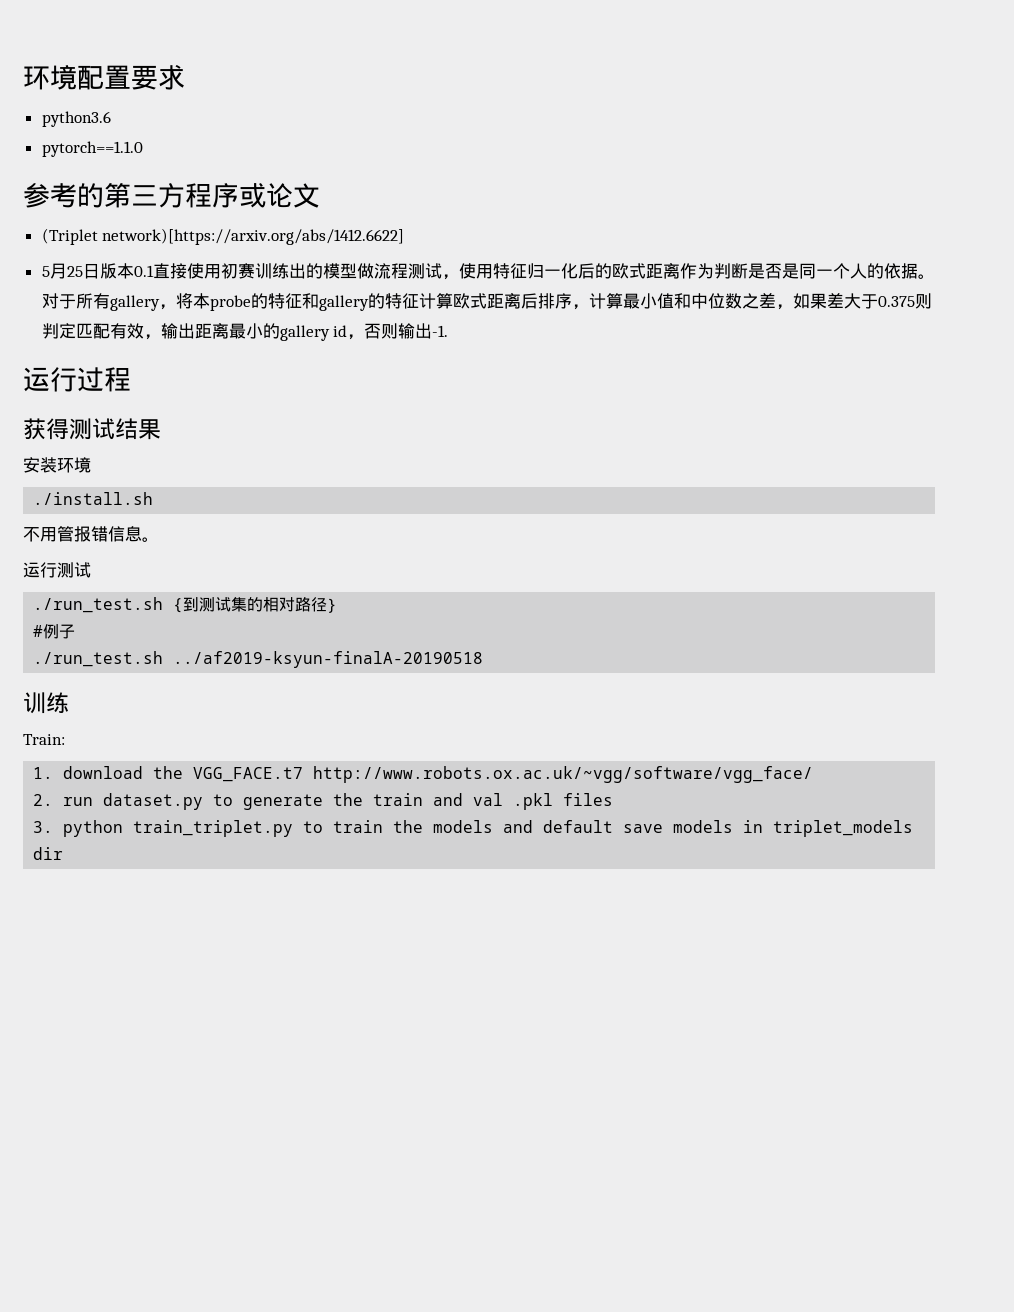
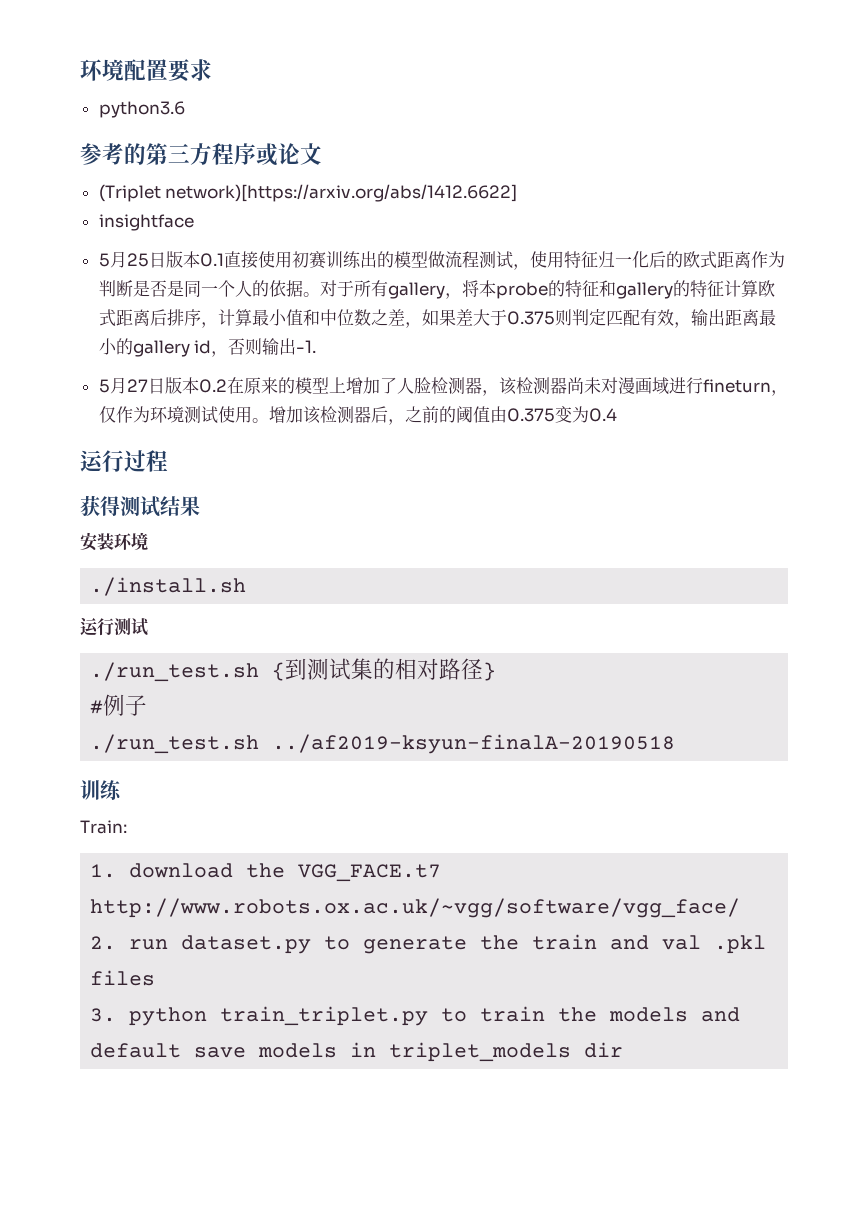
[41,141,143,157] // pytorch==1.1.0 -> (185, 109) none
(405, 236) none -> [98,214,194,231] // insightface
(449, 331) none -> [98,377,788,396] [98,406,617,425] // 5月27日版本0.2在原来的模型上增加了人脸检测器，该检测器尚未对漫画域进行fineturn，仅作为环境测试使用。增加该检测器后，之前的阈值由0.375变为0.4
[23,526,159,542] // 不用管报错信息。 -> (247, 586) none

